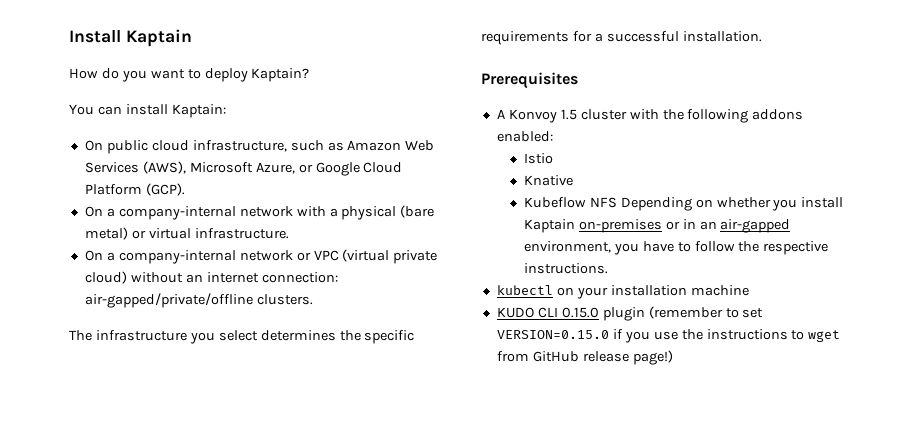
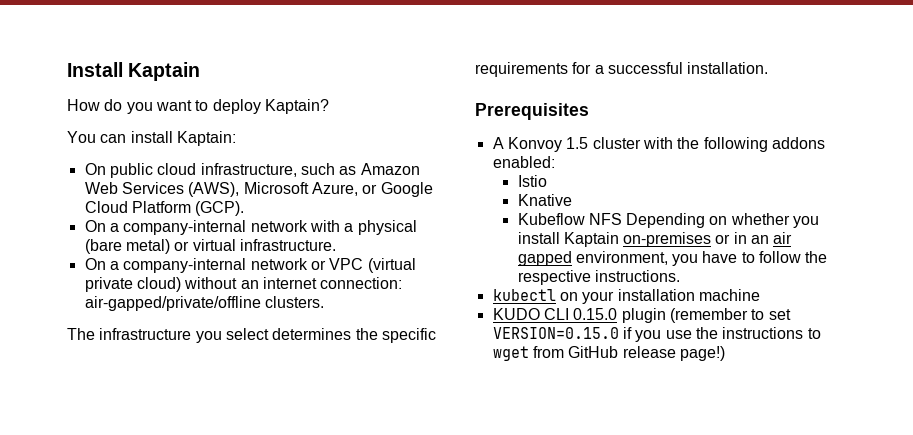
[720,219,791,233] air-gapped -> [773,232,793,244] [517,251,572,266] air gapped

